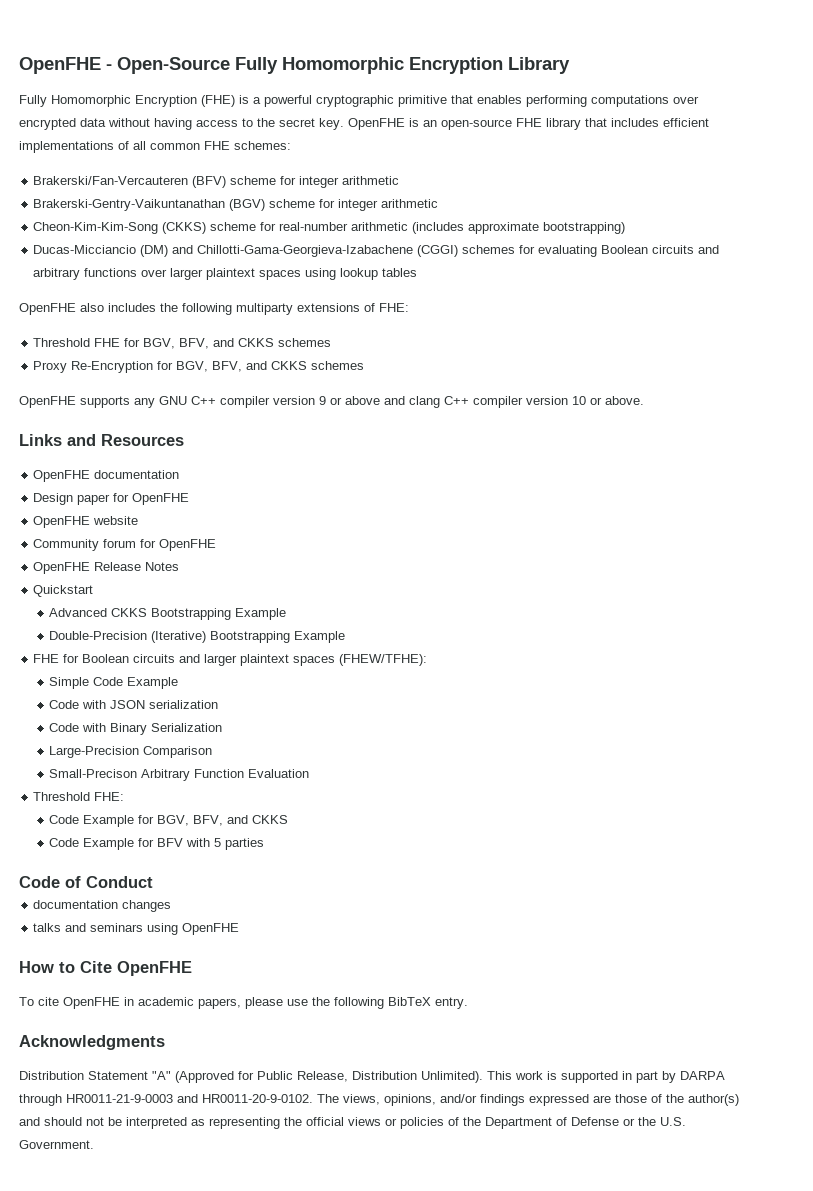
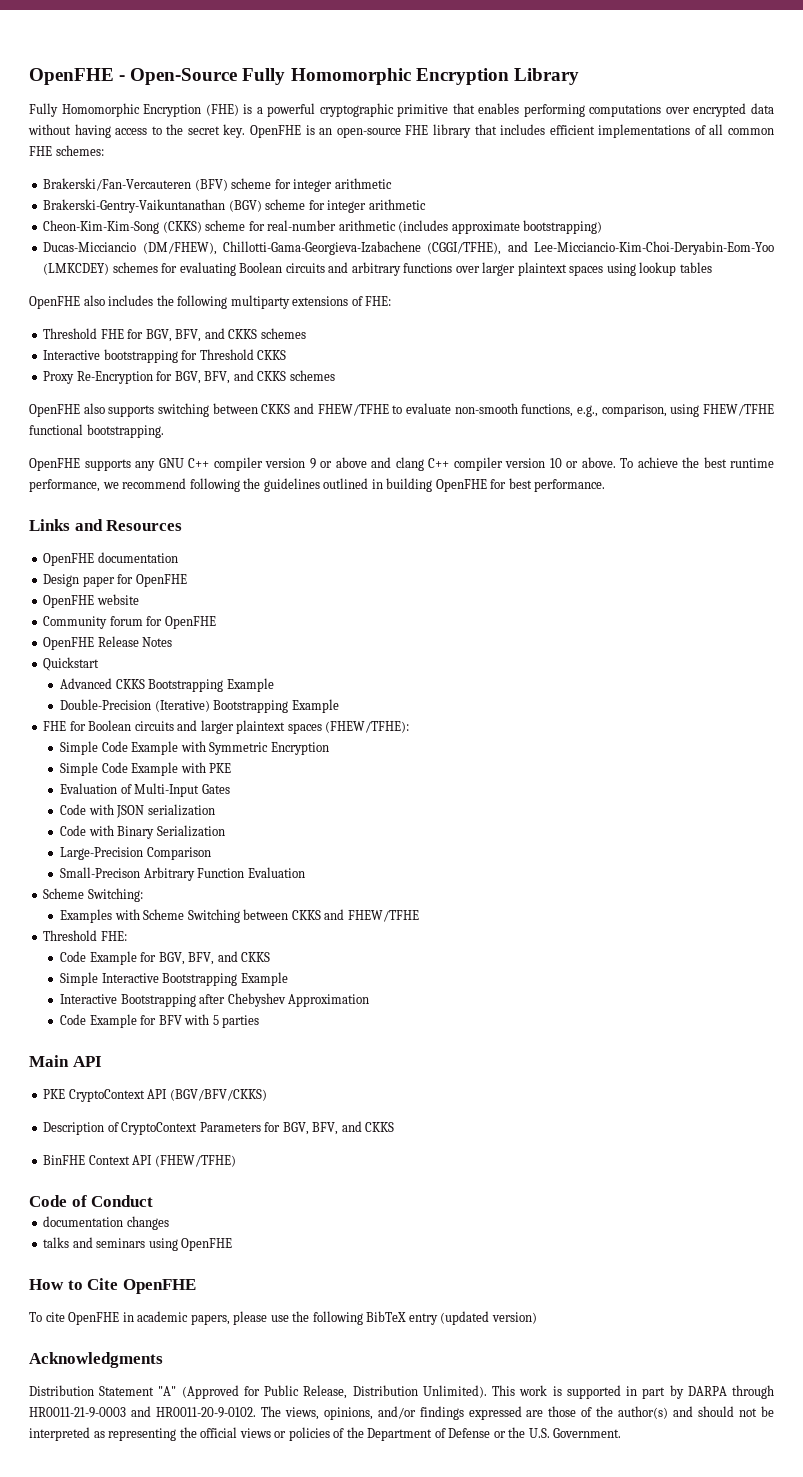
[140,245,459,257] (DM) and Chillotti-Gama-Georgieva-Izabachene (CGGI) -> [142,241,775,255] [43,263,110,275] (DM/FHEW), Chillotti-Gama-Georgieva-Izabachene (CGGI/TFHE), and Lee-Micciancio-Kim-Choi-Deryabin-Eom-Yoo (LMKCDEY)
(332, 342) none -> [43,349,287,363] // Interactive bootstrapping for Threshold CKKS
(365, 365) none -> [29,403,774,417] [29,424,164,438] // OpenFHE also supports switching between CKKS and FHEW/TFHE to evaluate non-smooth functions, e.g., comparison, using FHEW/TFHE functional bootstrapping.
(644, 400) none -> [620,457,774,468] [29,478,606,492] To achieve the best runtime performance, we recommend following the guidelines outlined in building OpenFHE for best performance.
(179, 683) none -> [180,741,329,755] [60,762,232,776] [60,783,230,797] with Symmetric Encryption // Simple Code Example with PKE // Evaluation of Multi-Input Gates
(310, 773) none -> [43,888,143,902] [60,909,419,923] // Scheme Switching: // Examples with Scheme Switching between CKKS and FHEW/TFHE
(289, 819) none -> [60,972,288,986] [60,993,370,1007] // Simple Interactive Bootstrapping Example // Interactive Bootstrapping after Chebyshev Approximation
(265, 844) none -> [29,1055,102,1067] [43,1089,267,1102] [43,1121,395,1135] [43,1155,236,1167] // Main API // PKE CryptoContext API (BGV/BFV/CKKS) // Description of CryptoContext Parameters for BGV, BFV, and CKKS // BinFHE Context API (FHEW/TFHE)
[435,997,468,1009] entry. -> [408,1311,537,1325] entry (updated version)

